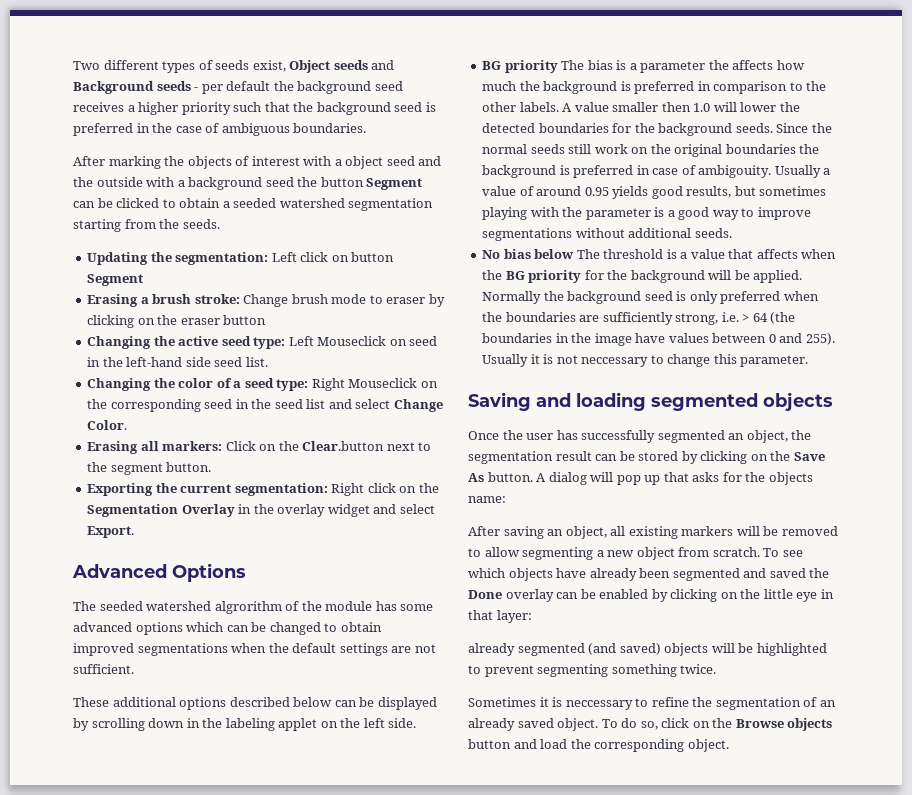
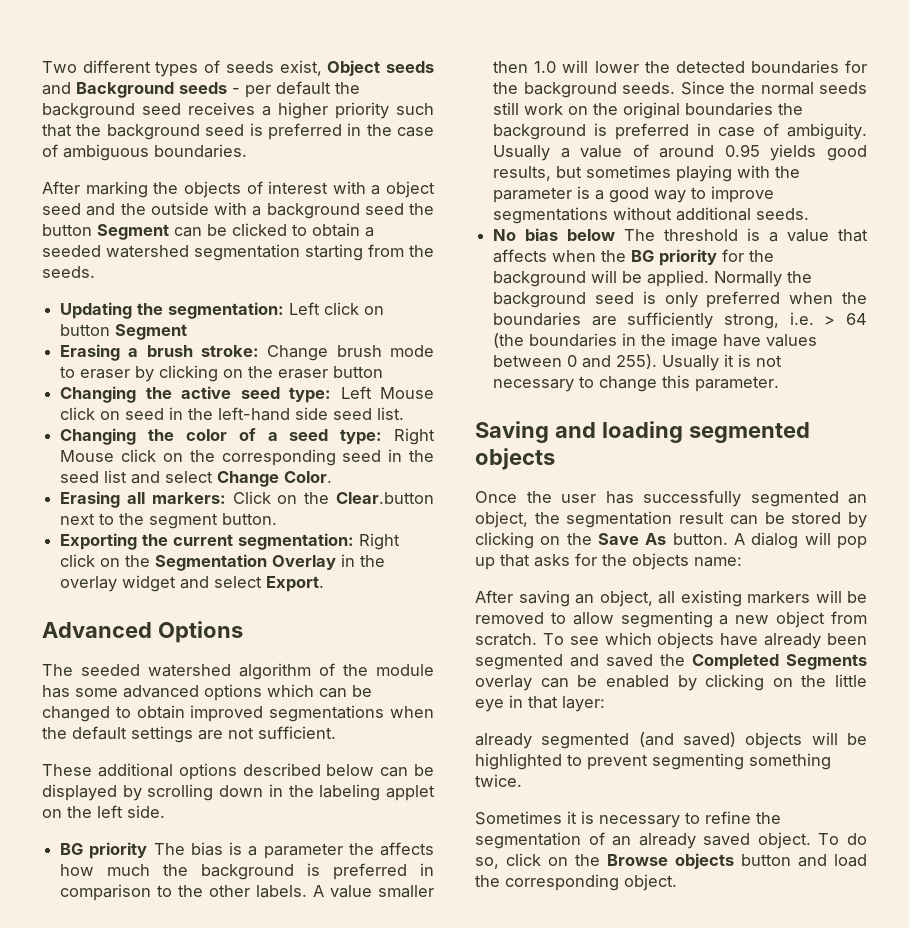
[317,336,387,346] Mouseclick -> [380,387,434,399] [60,407,96,420] Mouse click
[348,378,418,388] Mouseclick -> [60,449,156,462] Mouse click
[214,601,282,614] algrorithm -> [239,663,311,680] algorithm
[698,165,772,178] ambigouity. -> [787,123,867,140] ambiguity.
[581,357,649,367] neccessary -> [493,379,575,392] necessary
[468,590,502,599] Done -> [692,654,867,670] Completed Segments
[565,700,633,710] neccessary -> [599,815,680,828] necessary

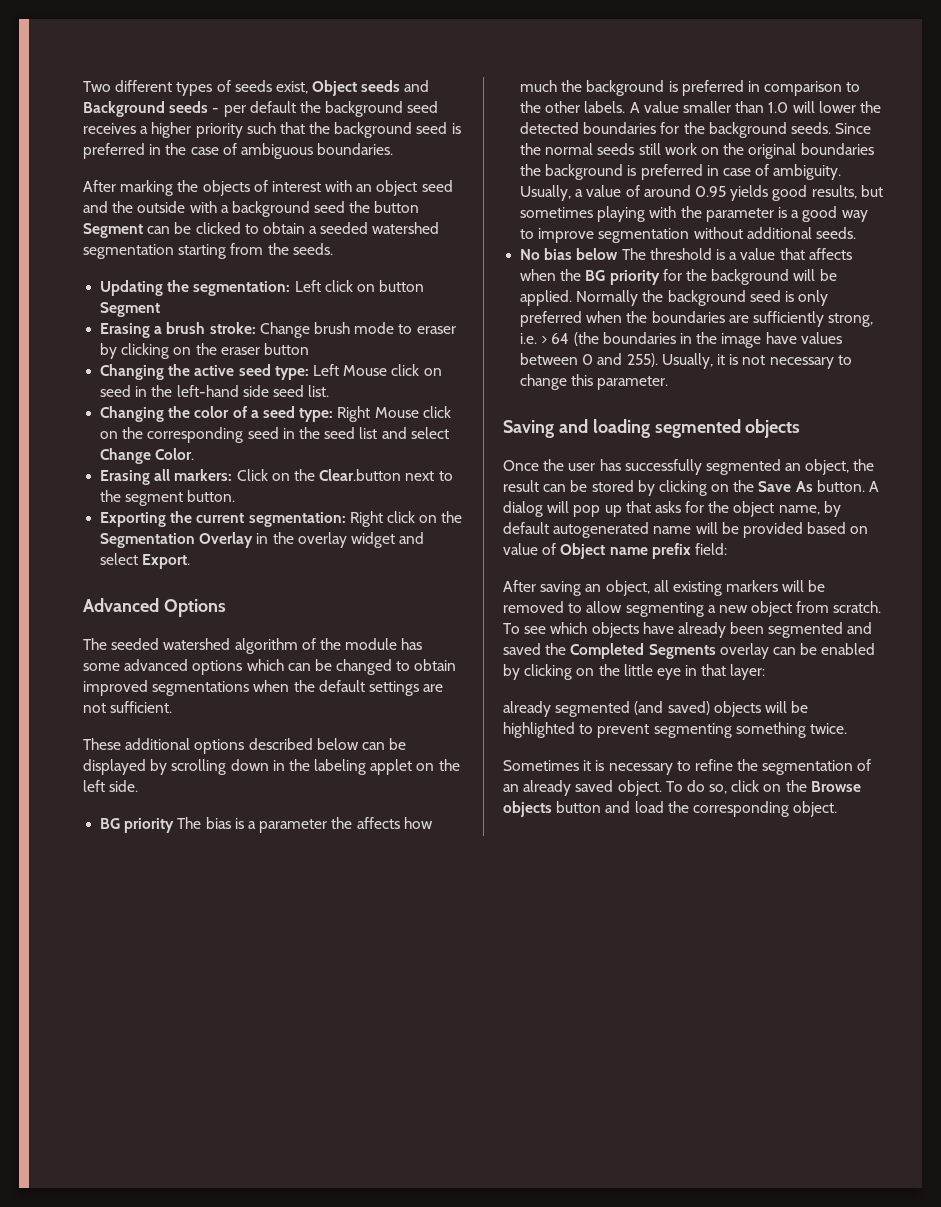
[371,185,381,195] a -> [356,184,373,192] an
[493,61,529,73] then -> [735,101,765,113] than
[493,145,551,161] Usually -> [520,185,572,201] Usually,
[493,207,609,224] segmentations -> [598,228,690,243] segmentation
[662,355,720,371] Usually -> [661,353,713,369] Usually,
[566,511,673,528] segmentation -> (875, 465) none
[632,553,742,570] objects name: -> [733,501,841,517] [503,522,869,538] [503,543,727,559] object name, by default autogenerated name will be provided based on value of Object name prefix field:

